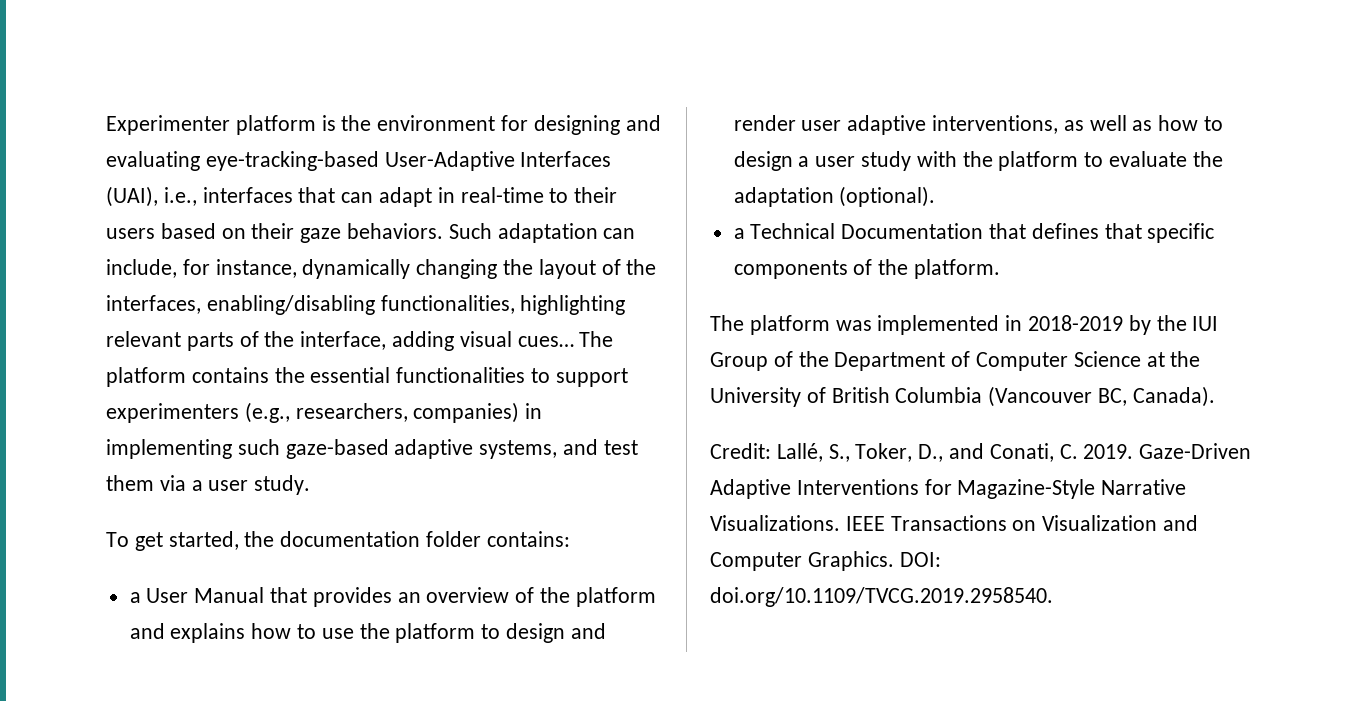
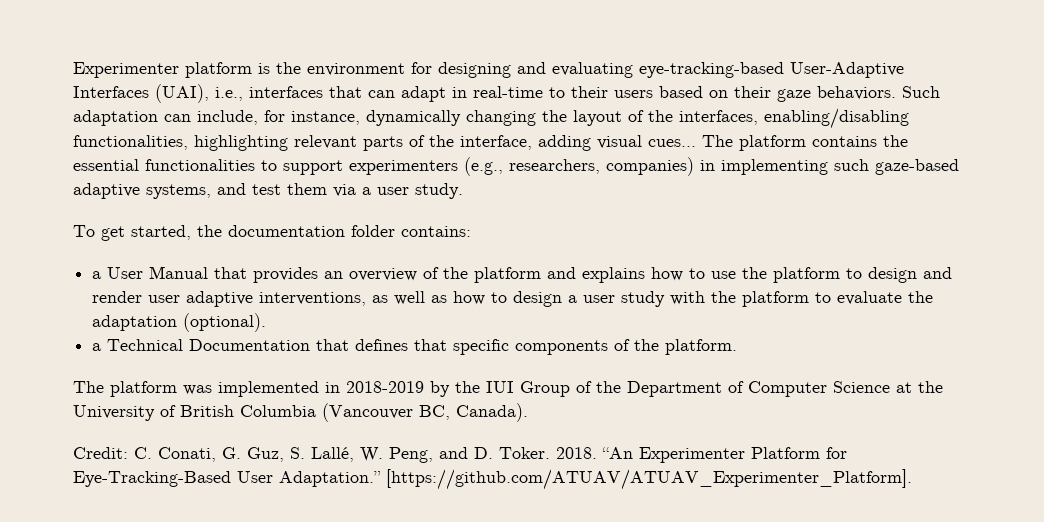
[776,443,1252,462] [710,479,1187,499] [710,515,1199,531] [710,551,941,571] [710,587,1053,607] Lallé, S., Toker, D., and Conati, C. 2019. Gaze-Driven Adaptive Interventions for Magazine-Style Narrative Visualizations. IEEE Transactions on Visualization and Computer Graphics. DOI: doi.org/10.1109/TVCG.2019.2958540. -> [134,447,847,463] [73,469,912,490] C. Conati, G. Guz, S. Lallé, W. Peng, and D. Toker. 2018. “An Experimenter Platform for Eye-Tracking-Based User Adaptation.” [https://github.com/ATUAV/ATUAV_Experimenter_Platform].

